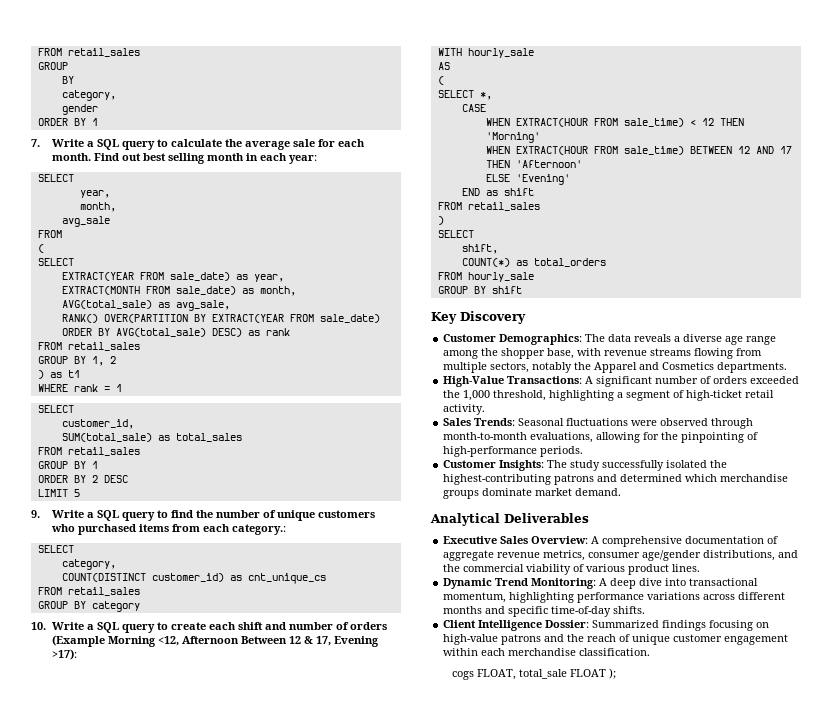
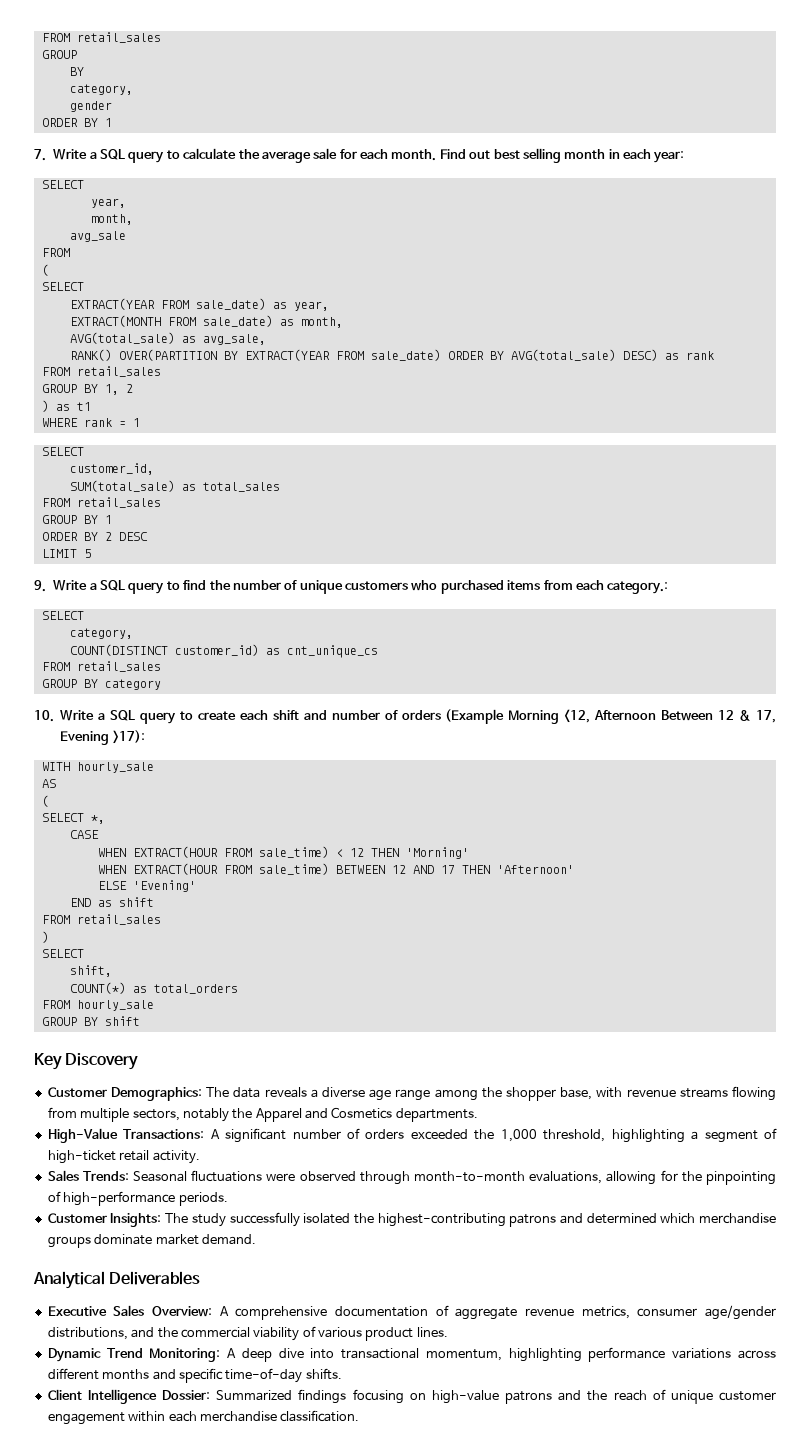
[452,668,617,680] // cogs FLOAT, total_sale FLOAT ); -> (360, 1416) none

